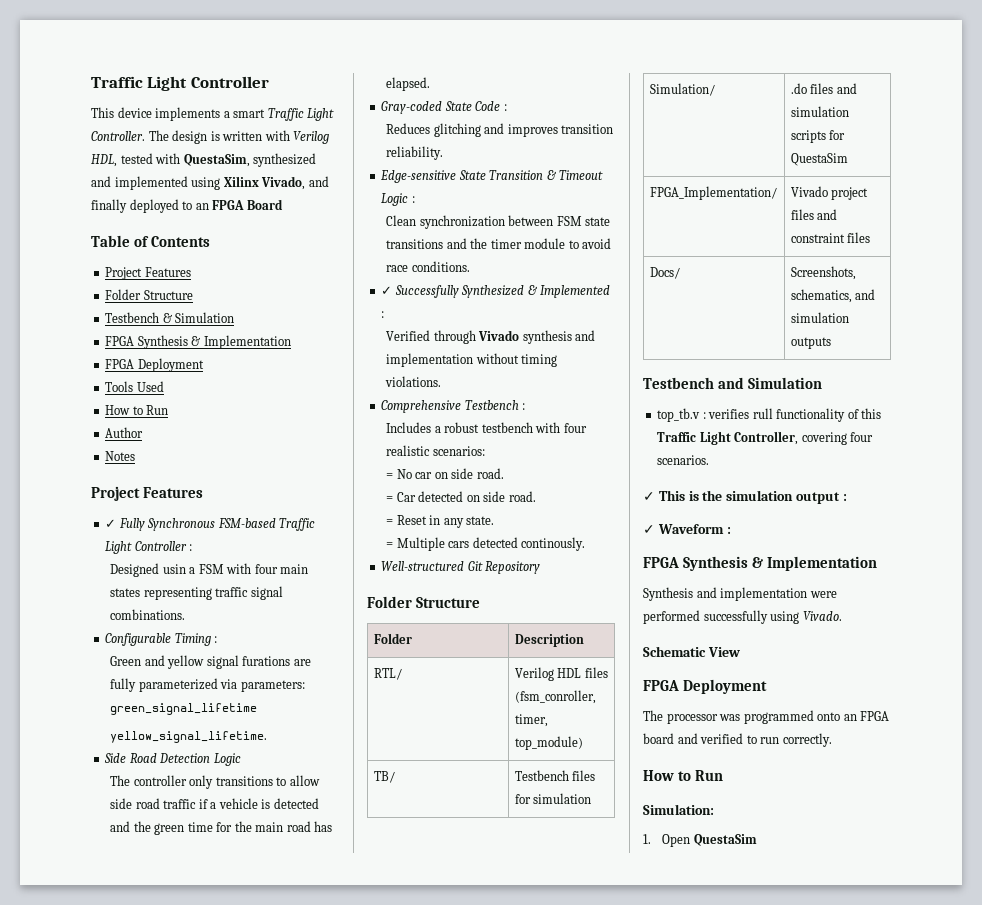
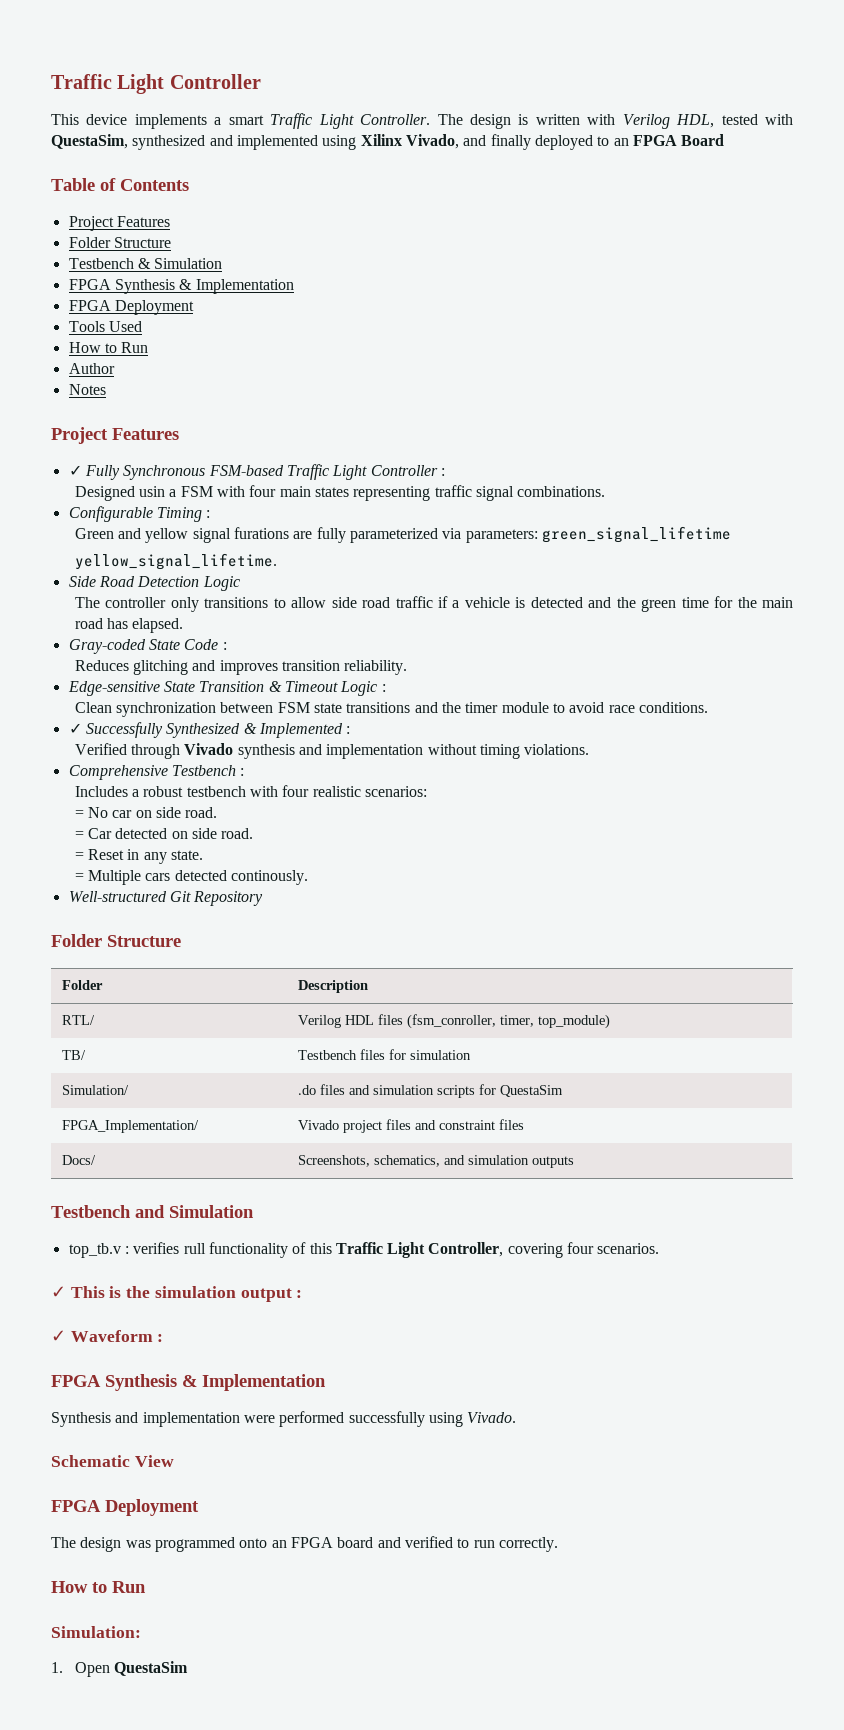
[666,713,718,724] processor -> [80,1537,122,1552] design

